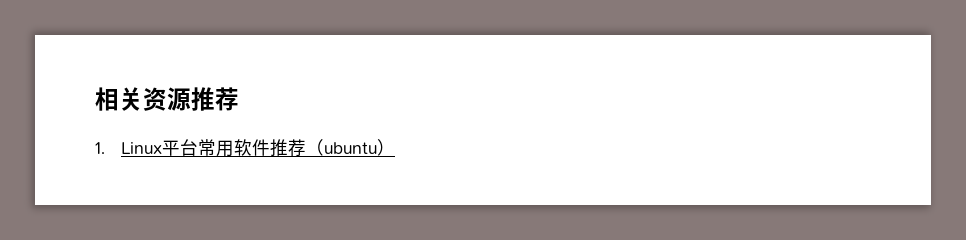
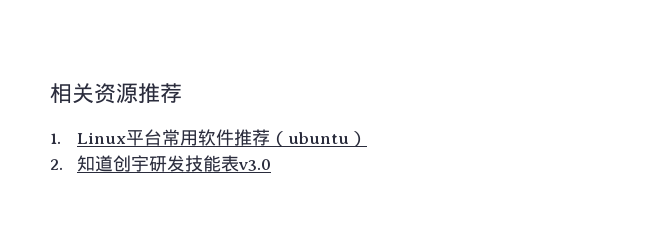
(396, 147) none -> [50,155,272,172] // 2.知道创宇研发技能表v3.0

